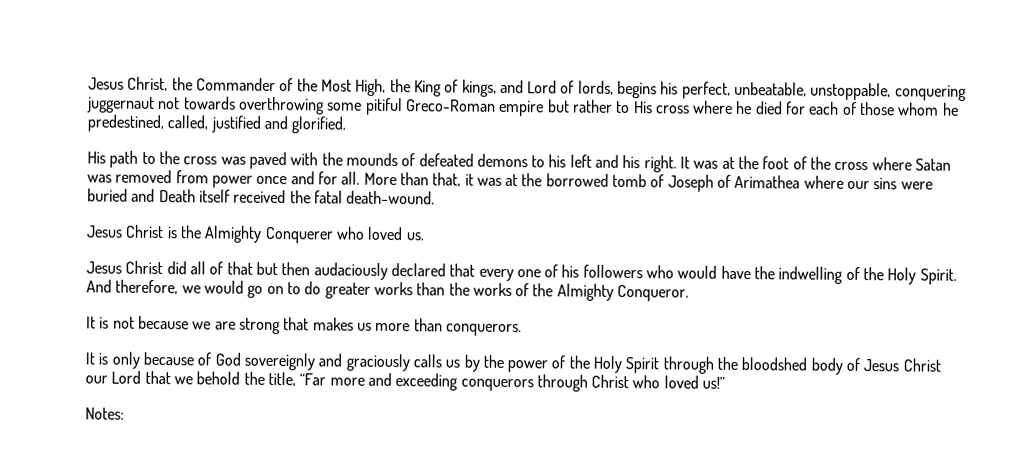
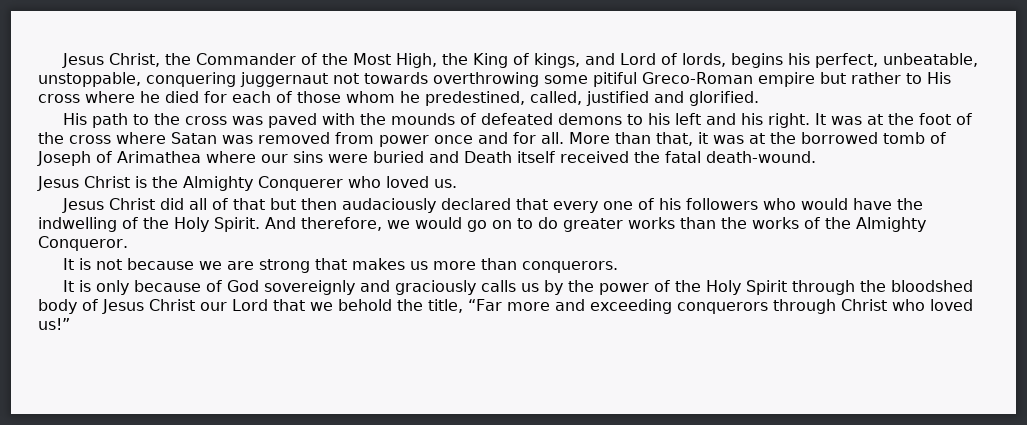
[85,407,124,420] // Notes: -> (70, 324) none

